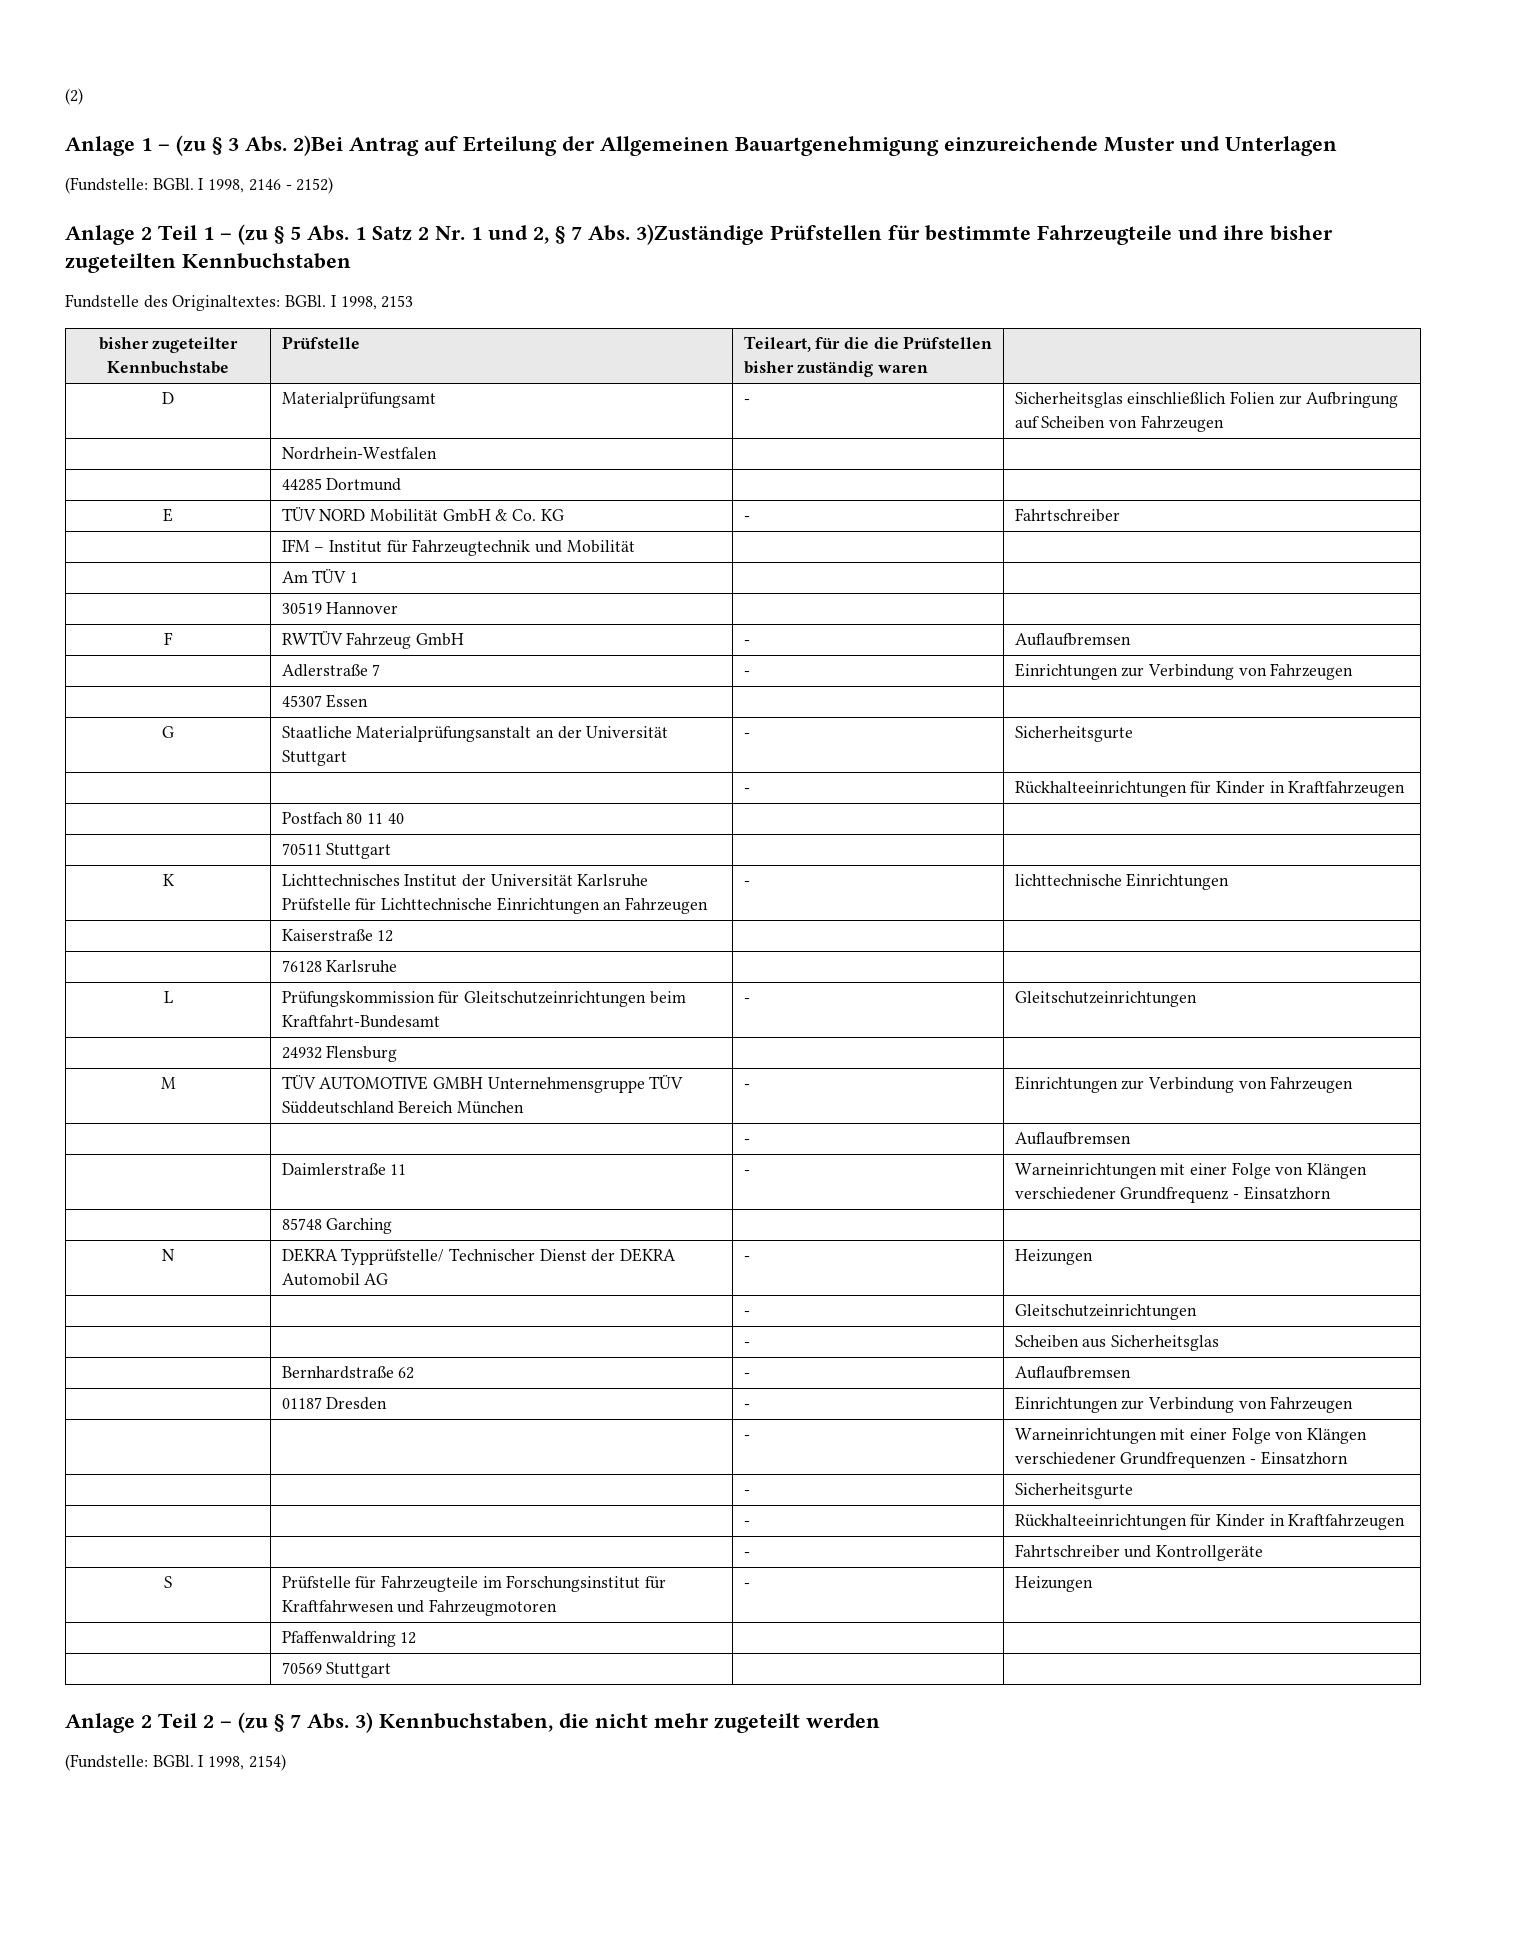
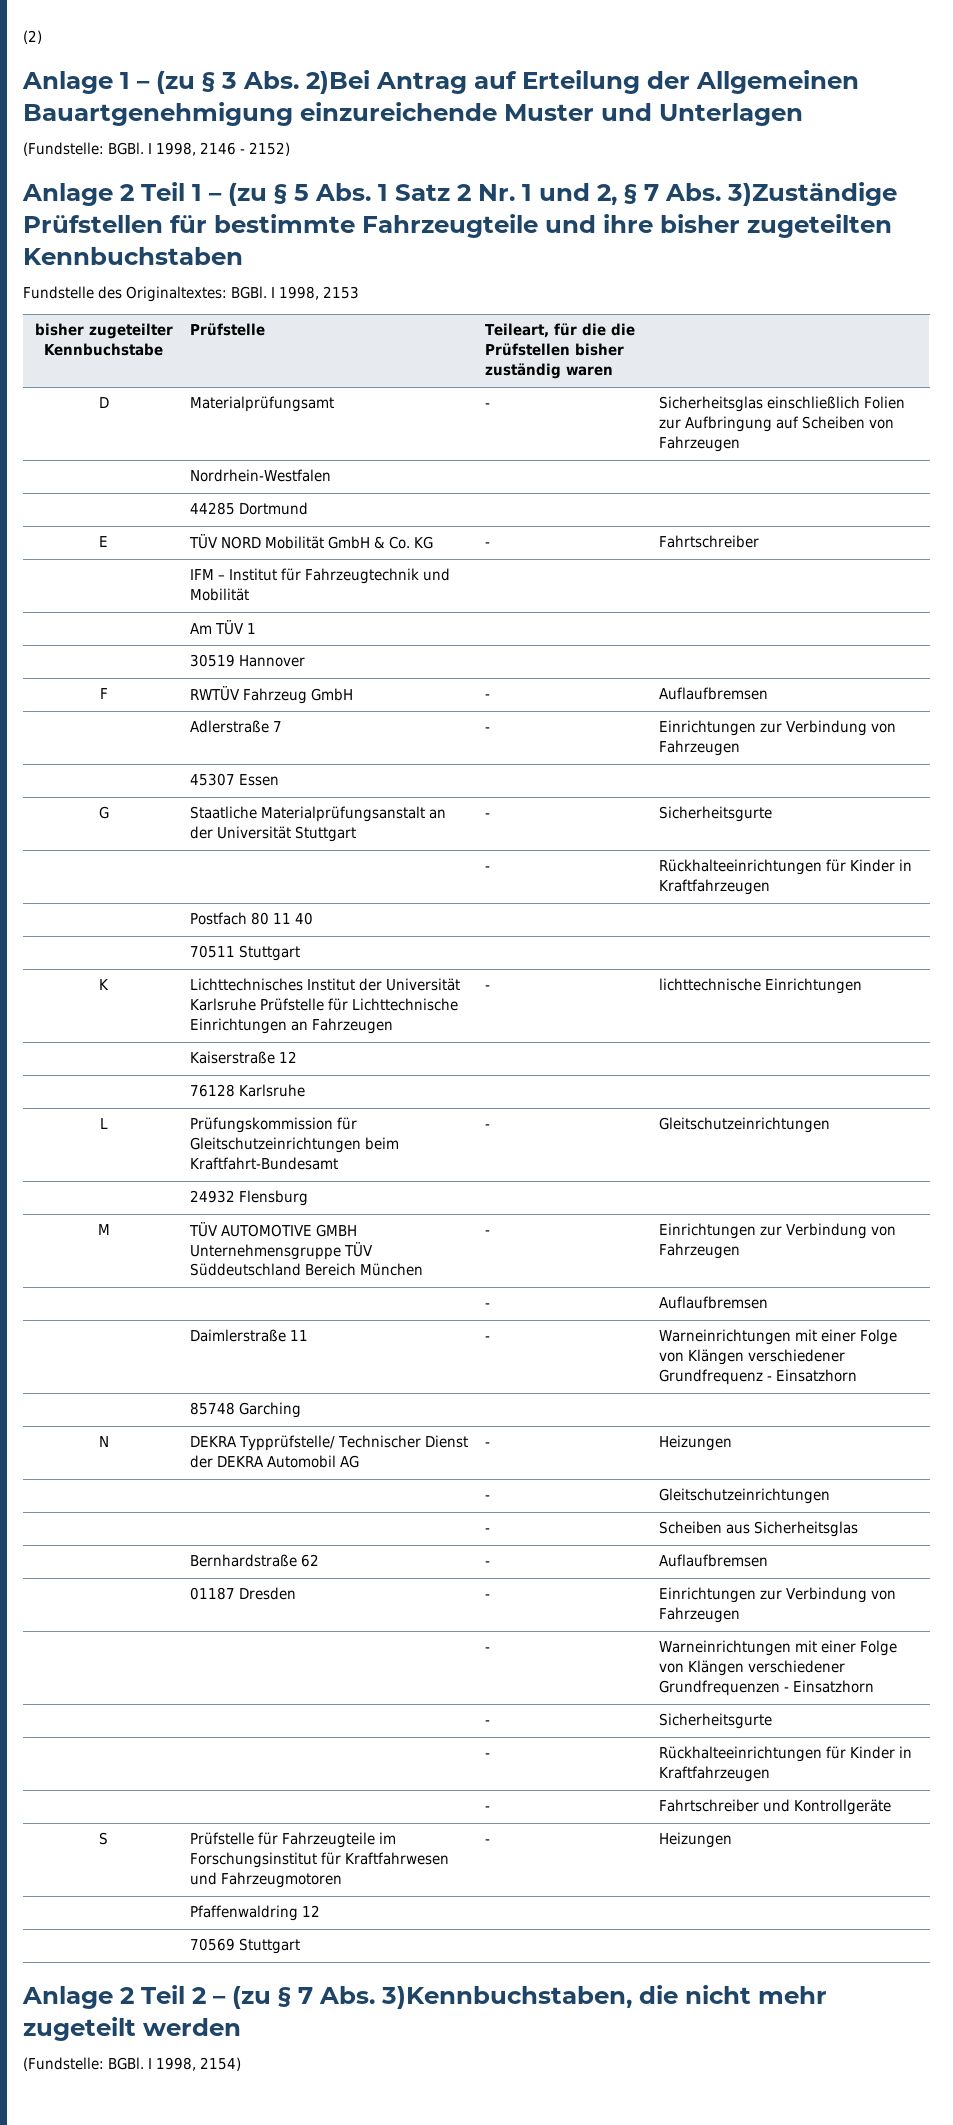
[355,1712,553,1733] 3) Kennbuchstaben, -> [381,1986,632,2009] 3)Kennbuchstaben,

